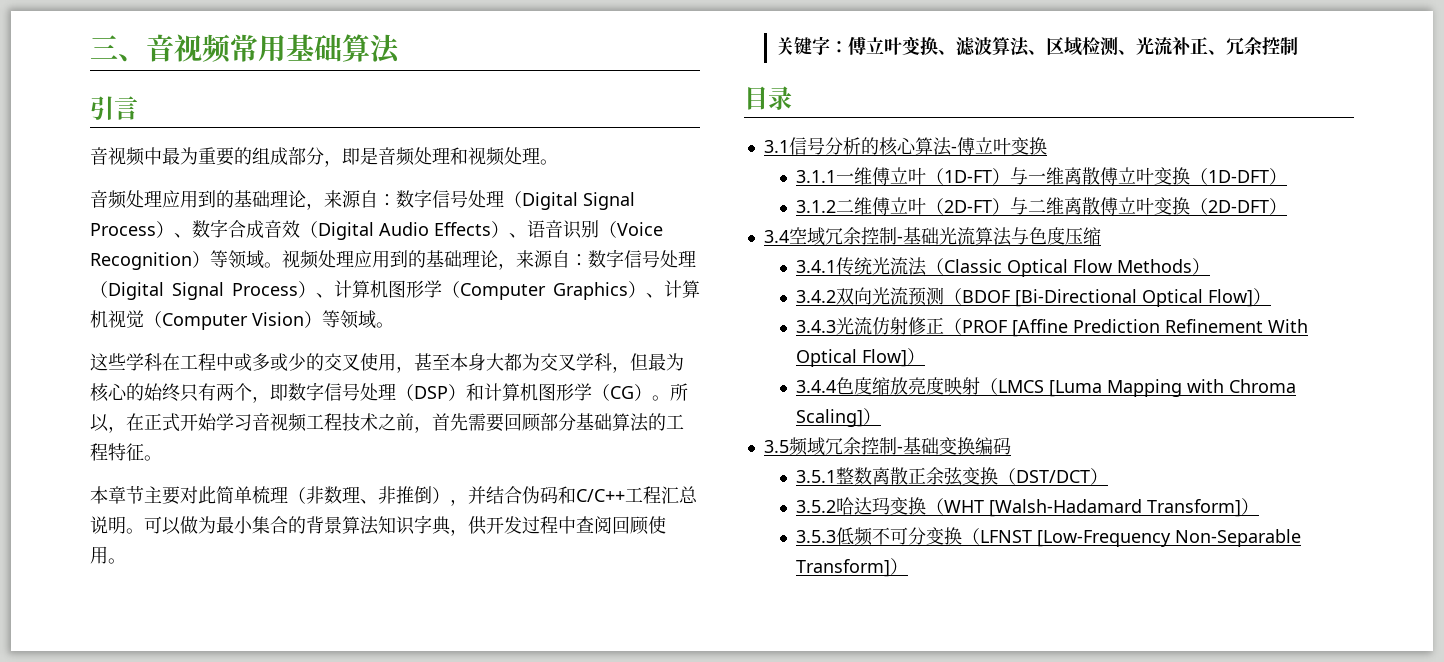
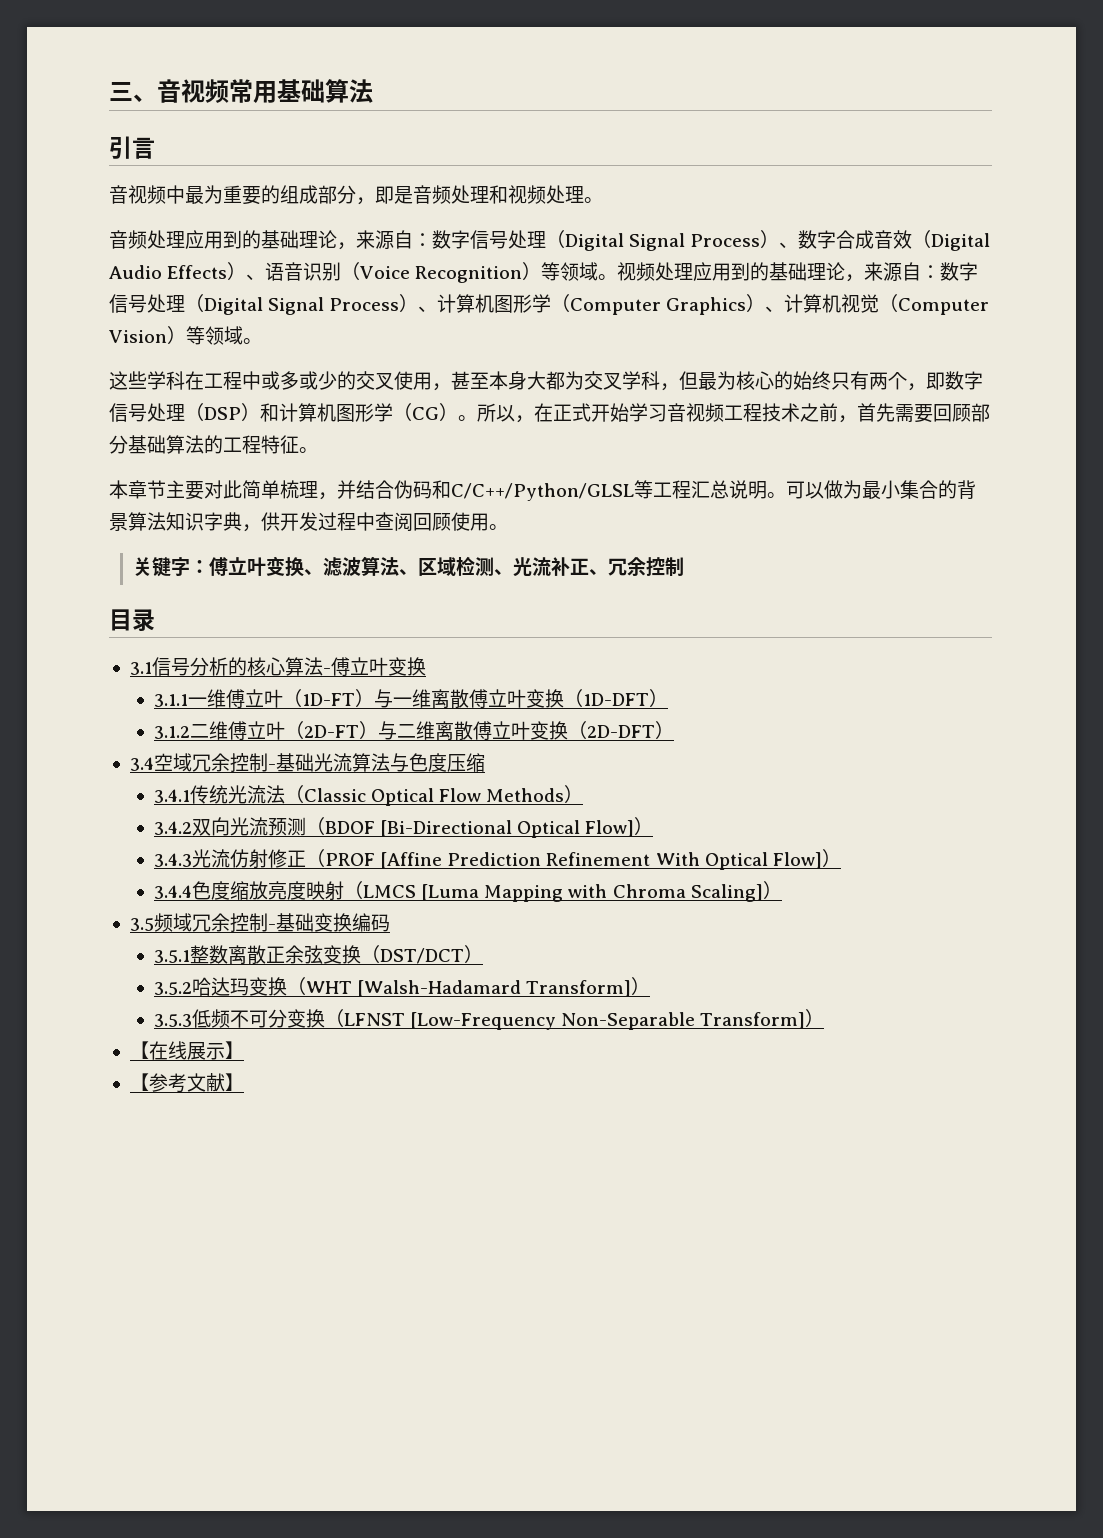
[288,486,450,504] （非数理、非推倒） -> (318, 489) none
[576,489,625,502] C/C++ -> [451,480,653,501] C/C++/Python/GLSL等
(909, 566) none -> [129,1041,244,1060] [129,1073,244,1093] // 【在线展示】 // 【参考文献】

